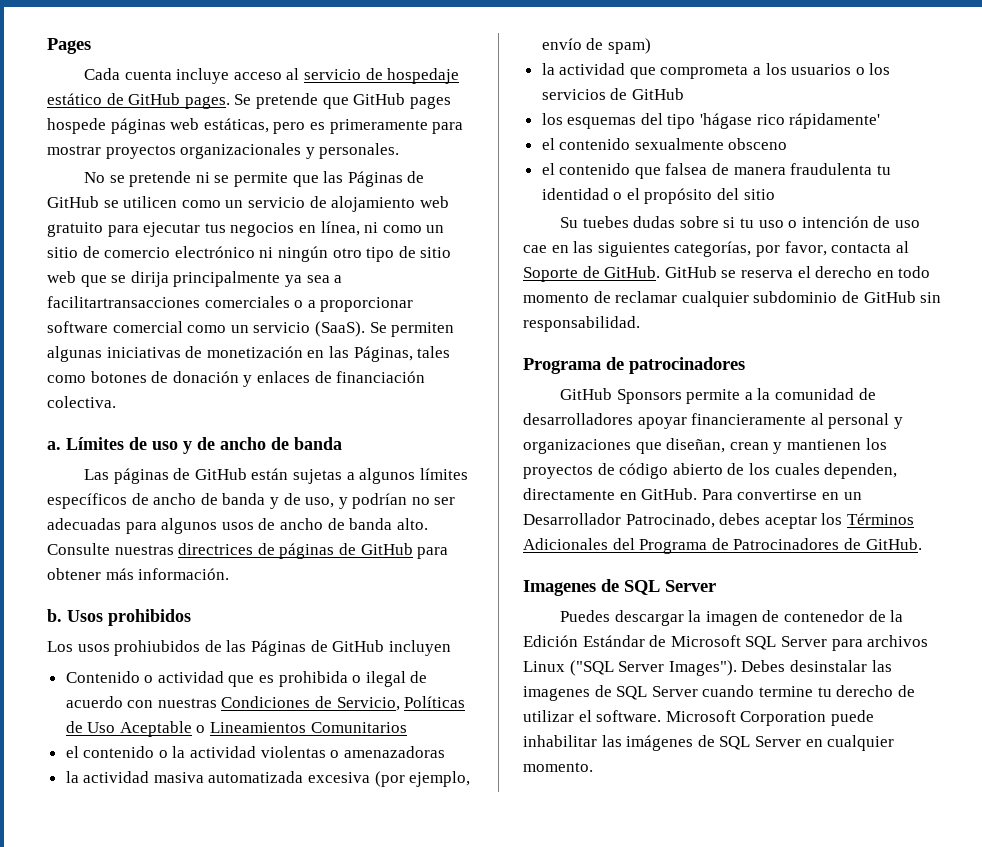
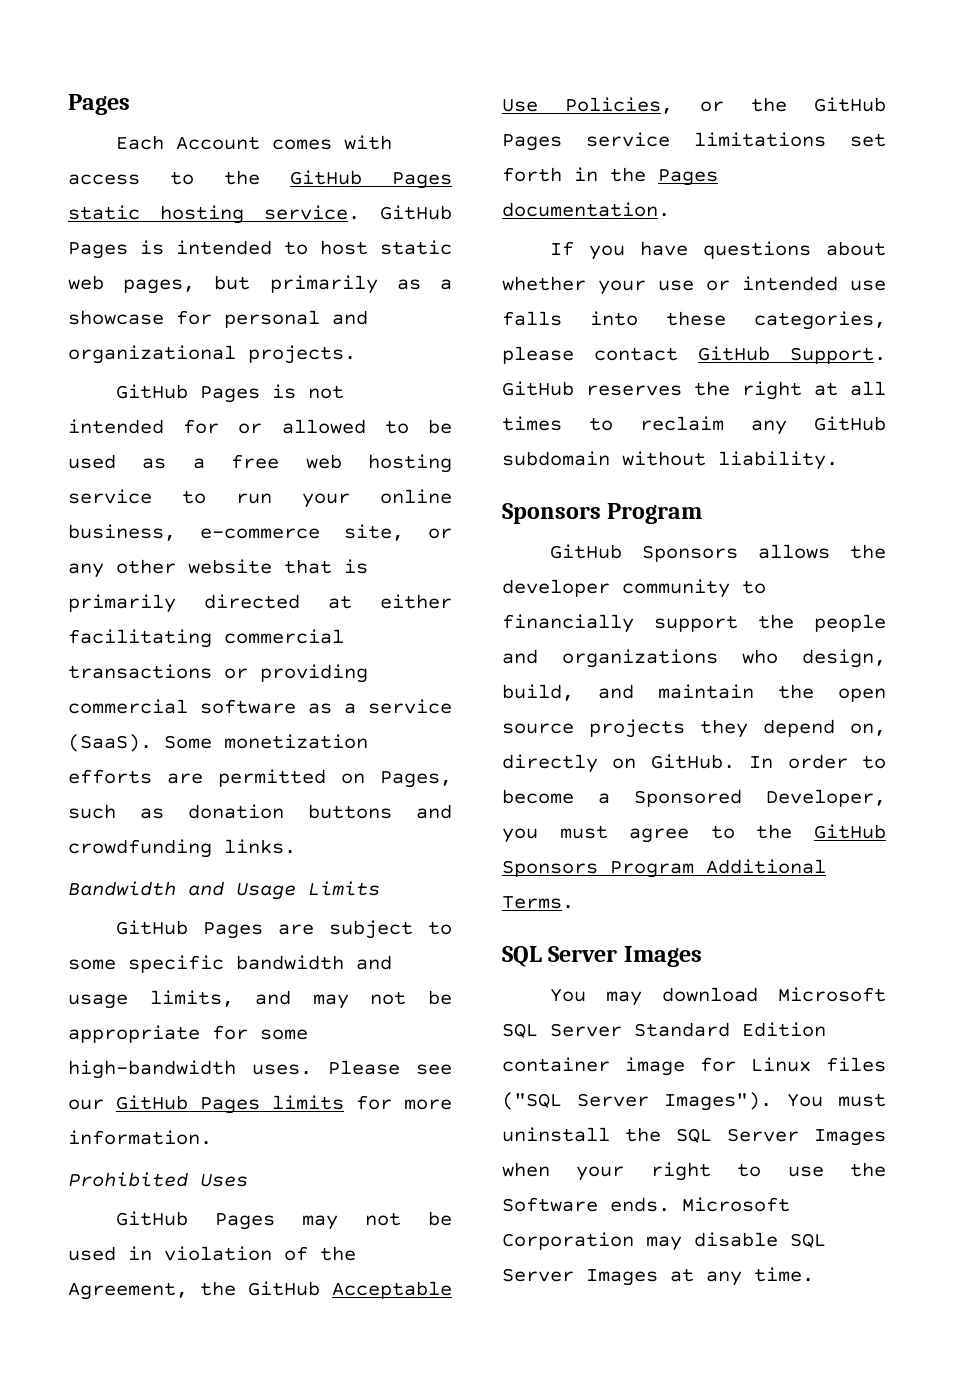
[83,68,460,84] [47,93,451,109] [47,118,464,134] [47,143,400,159] [83,171,425,187] [47,196,449,212] [47,221,445,237] [47,246,452,262] [47,271,343,287] [47,296,414,312] [47,321,455,337] [47,346,451,362] [47,371,426,387] [47,396,116,408] [47,437,342,454] [83,468,468,484] [47,493,456,509] [47,518,428,534] [47,543,449,559] [47,568,230,580] [47,609,191,626] [47,640,451,656] [65,671,428,687] [65,696,466,711] [65,721,407,737] [65,746,445,758] [65,771,471,787] [541,38,651,54] [541,63,891,79] [541,88,684,100] [541,113,881,129] [541,138,788,150] [541,163,891,179] [541,188,775,204] [559,216,920,228] [523,241,909,257] [523,266,931,282] [523,291,942,307] [523,316,640,332] [523,357,745,374] [559,388,876,404] [523,413,903,429] [523,438,887,454] [523,463,898,479] [523,488,862,500] [523,513,914,529] [523,538,922,554] [523,579,716,596] [559,610,904,626] [523,635,929,651] [523,660,892,676] [523,685,915,701] [523,710,874,726] [523,735,895,751] [523,762,593,772] Cada cuenta incluye acceso al servicio de hospedaje estático de GitHub pages. Se pretende que GitHub pages hospede páginas web estáticas, pero es primeramente para mostrar proyectos organizacionales y personales. // No se pretende ni se permite que las Páginas de GitHub se utilicen como un servicio de alojamiento web gratuito para ejecutar tus negocios en línea, ni como un sitio de comercio electrónico ni ningún otro tipo de sitio web que se dirija principalmente ya sea a facilitartransacciones comerciales o a proporcionar software comercial como un servicio (SaaS). Se permiten algunas iniciativas de monetización en las Páginas, tales como botones de donación y enlaces de financiación colectiva. // a. Límites de uso y de ancho de banda // Las páginas de GitHub están sujetas a algunos límites específicos de ancho de banda y de uso, y podrían no ser adecuadas para algunos usos de ancho de banda alto. Consulte nuestras directrices de páginas de GitHub para obtener más información. // b. Usos prohibidos // Los usos prohiubidos de las Páginas de GitHub incluyen // Contenido o actividad que es prohibida o ilegal de acuerdo con nuestras Condiciones de Servicio, Políticas de Uso Aceptable o Lineamientos Comunitarios // el contenido o la actividad violentas o amenazadoras // la actividad masiva automatizada excesiva (por ejemplo, envío de spam) // la actividad que comprometa a los usuarios o los servicios de GitHub // los esquemas del tipo 'hágase rico rápidamente' // el contenido sexualmente obsceno // el contenido que falsea de manera fraudulenta tu identidad o el propósito del sitio // Su tuebes dudas sobre si tu uso o intención de uso cae en las siguientes categorías, por favor, contacta al Soporte de GitHub. GitHub se reserva el derecho en todo momento de reclamar cualquier subdominio de GitHub sin responsabilidad. // Programa de patrocinadores // GitHub Sponsors permite a la comunidad de desarrolladores apoyar financieramente al personal y organizaciones que diseñan, crean y mantienen los proyectos de código abierto de los cuales dependen, directamente en GitHub. Para convertirse en un Desarrollador Patrocinado, debes aceptar los Términos Adicionales del Programa de Patrocinadores de GitHub. // Imagenes de SQL Server // Puedes descargar la imagen de contenedor de la Edición Estándar de Microsoft SQL Server para archivos Linux ("SQL Server Images"). Debes desinstalar las imagenes de SQL Server cuando termine tu derecho de utilizar el software. Microsoft Corporation puede inhabilitar las imágenes de SQL Server en cualquier momento. -> [116,135,393,150] [68,170,452,189] [68,205,452,224] [68,240,452,259] [68,275,452,294] [68,310,368,328] [68,345,356,364] [116,384,345,403] [68,419,452,434] [68,454,452,473] [68,489,452,508] [68,524,452,541] [68,559,368,578] [68,594,452,613] [68,629,344,648] [68,664,368,683] [68,699,452,714] [68,734,368,752] [68,769,452,788] [68,804,452,819] [68,839,296,858] [68,881,380,900] [116,920,453,939] [68,955,392,973] [68,990,452,1009] [68,1025,308,1043] [68,1060,452,1079] [68,1095,452,1114] [68,1130,212,1145] [68,1172,248,1187] [116,1211,453,1230] [68,1246,356,1261] [68,1281,452,1300] [502,97,886,114] [502,132,886,151] [502,167,718,186] [502,202,670,217] [550,241,886,260] [502,276,886,295] [502,311,886,330] [502,346,886,364] [502,381,886,400] [502,416,886,435] [502,451,838,470] [502,503,703,524] [550,544,886,562] [502,579,766,598] [502,614,886,633] [502,649,886,668] [502,684,886,702] [502,719,886,738] [502,754,886,773] [502,789,886,807] [502,824,886,843] [502,859,826,878] [502,896,574,909] [502,946,702,967] [550,987,886,1006] [502,1022,826,1038] [502,1057,886,1076] [502,1092,886,1111] [502,1127,886,1146] [502,1162,886,1181] [502,1197,790,1212] [502,1232,826,1251] [502,1267,814,1286] Each Account comes with access to the GitHub Pages static hosting service. GitHub Pages is intended to host static web pages, but primarily as a showcase for personal and organizational projects. // GitHub Pages is not intended for or allowed to be used as a free web hosting service to run your online business, e-commerce site, or any other website that is primarily directed at either facilitating commercial transactions or providing commercial software as a service (SaaS). Some monetization efforts are permitted on Pages, such as donation buttons and crowdfunding links. // Bandwidth and Usage Limits // GitHub Pages are subject to some specific bandwidth and usage limits, and may not be appropriate for some high-bandwidth uses. Please see our GitHub Pages limits for more information. // Prohibited Uses // GitHub Pages may not be used in violation of the Agreement, the GitHub Acceptable Use Policies, or the GitHub Pages service limitations set forth in the Pages documentation. // If you have questions about whether your use or intended use falls into these categories, please contact GitHub Support. GitHub reserves the right at all times to reclaim any GitHub subdomain without liability. // Sponsors Program // GitHub Sponsors allows the developer community to financially support the people and organizations who design, build, and maintain the open source projects they depend on, directly on GitHub. In order to become a Sponsored Developer, you must agree to the GitHub Sponsors Program Additional Terms. // SQL Server Images // You may download Microsoft SQL Server Standard Edition container image for Linux files ("SQL Server Images"). You must uninstall the SQL Server Images when your right to use the Software ends. Microsoft Corporation may disable SQL Server Images at any time.

